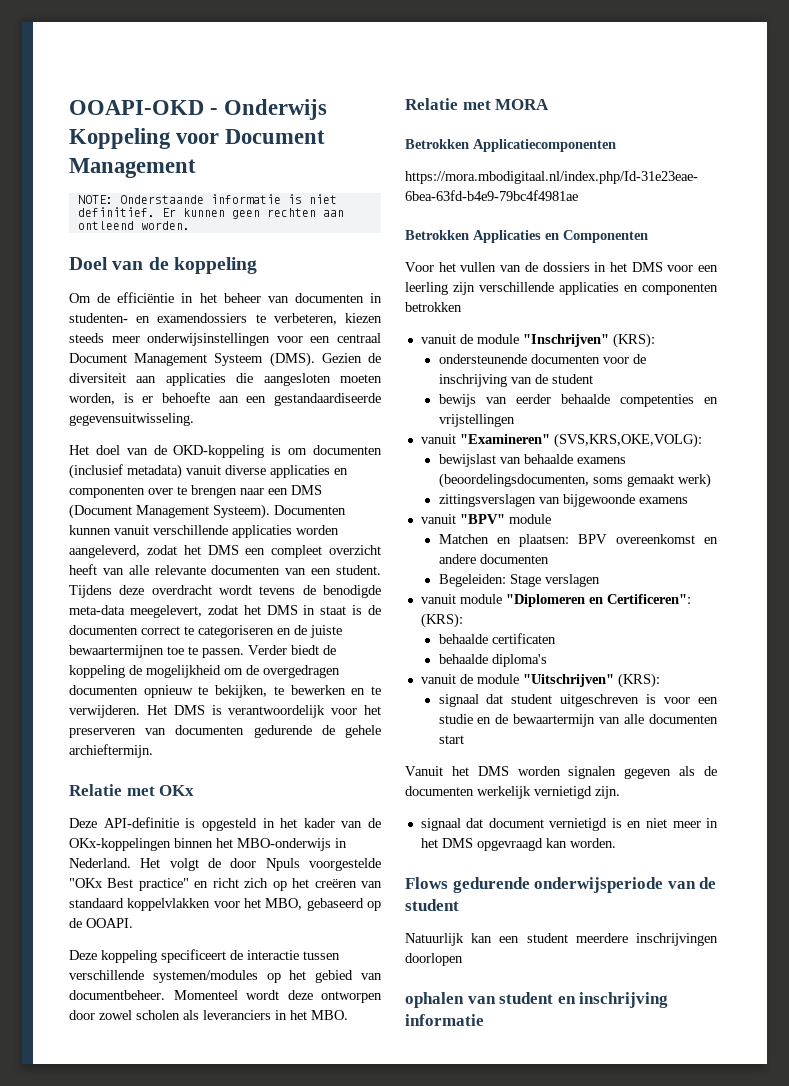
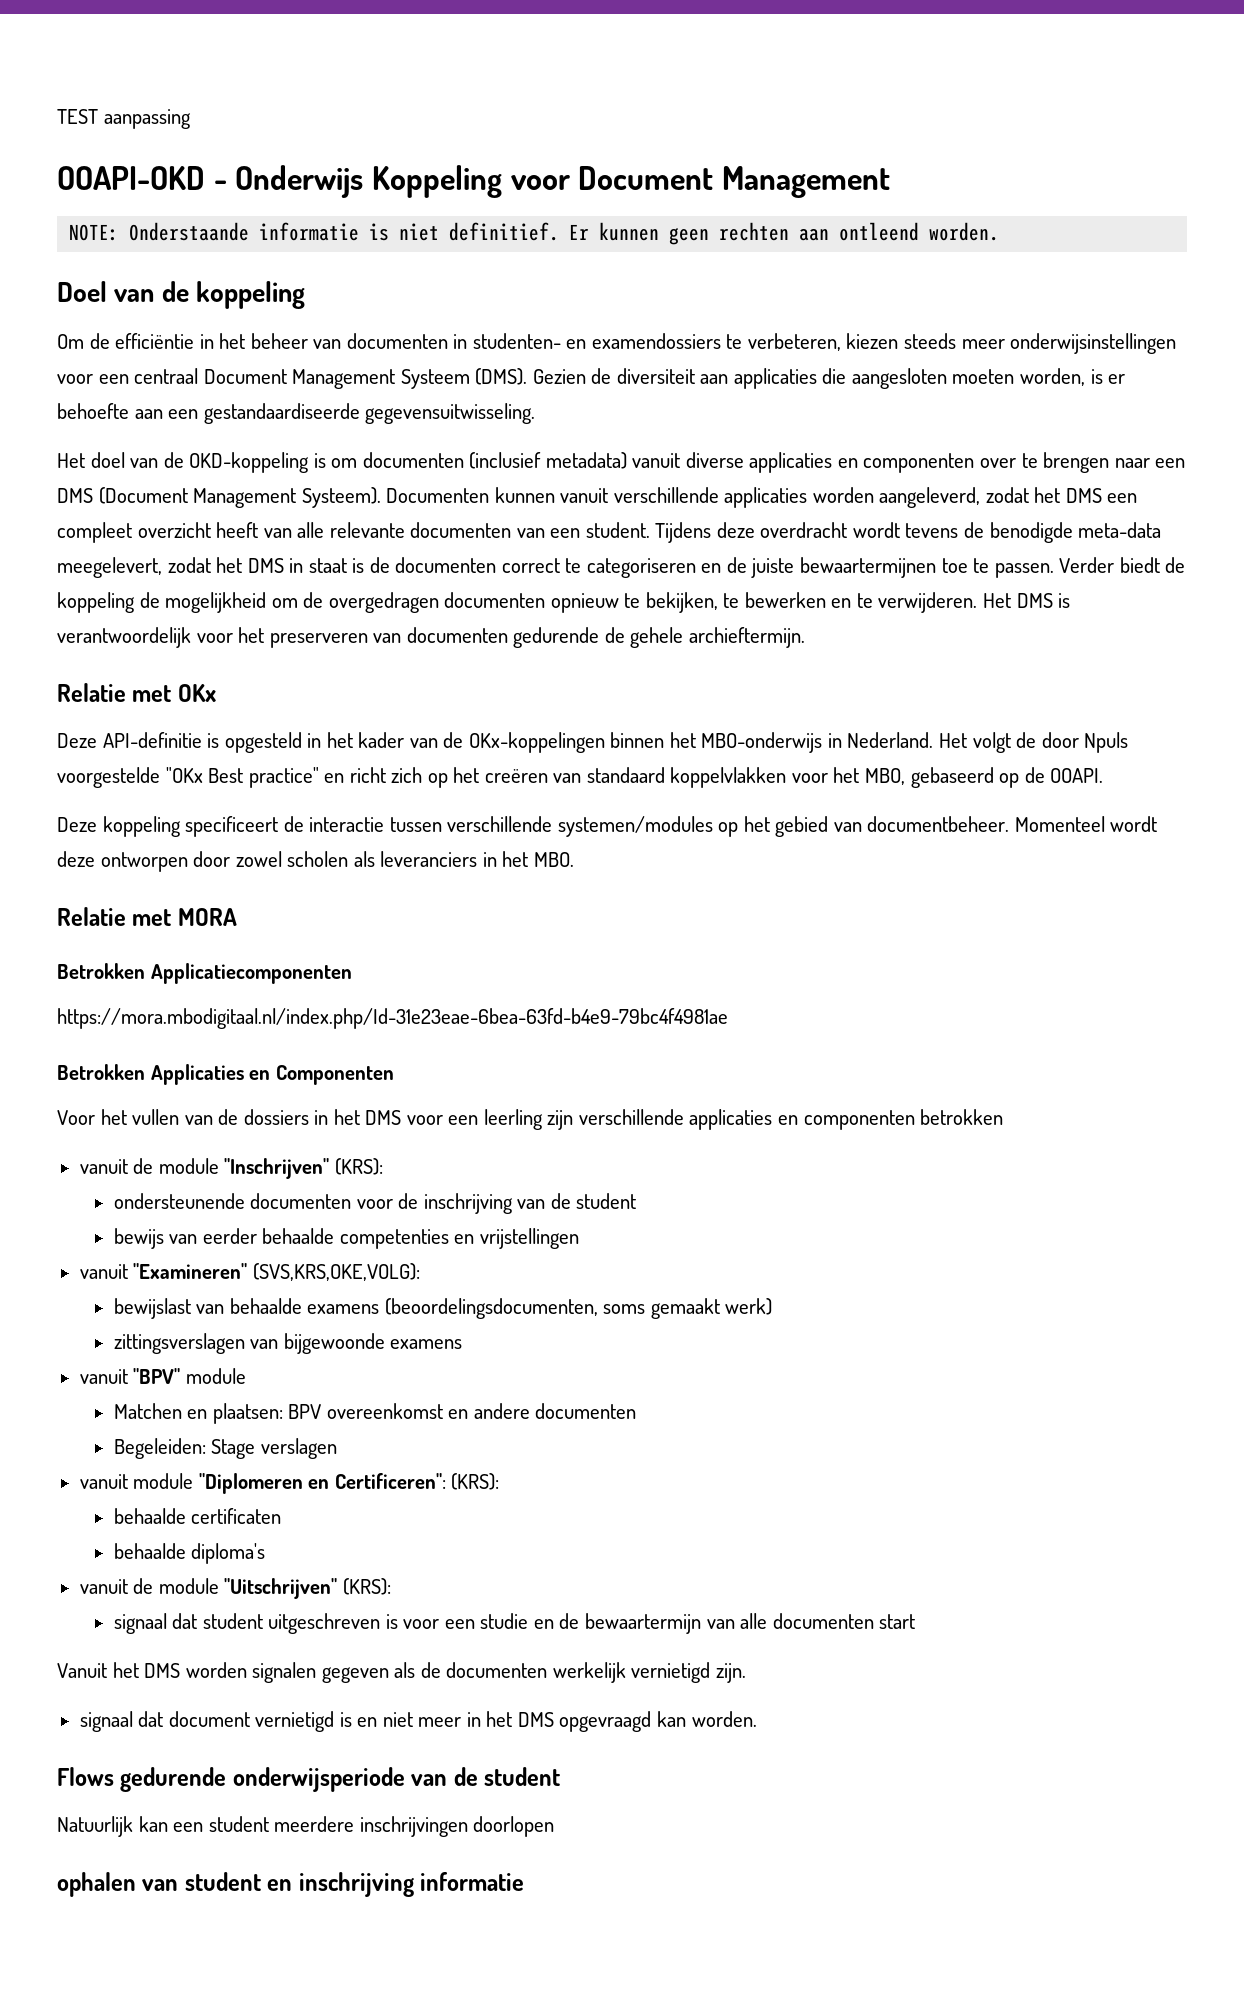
(69, 107) none -> [57,109,191,129] TEST aanpassing //

